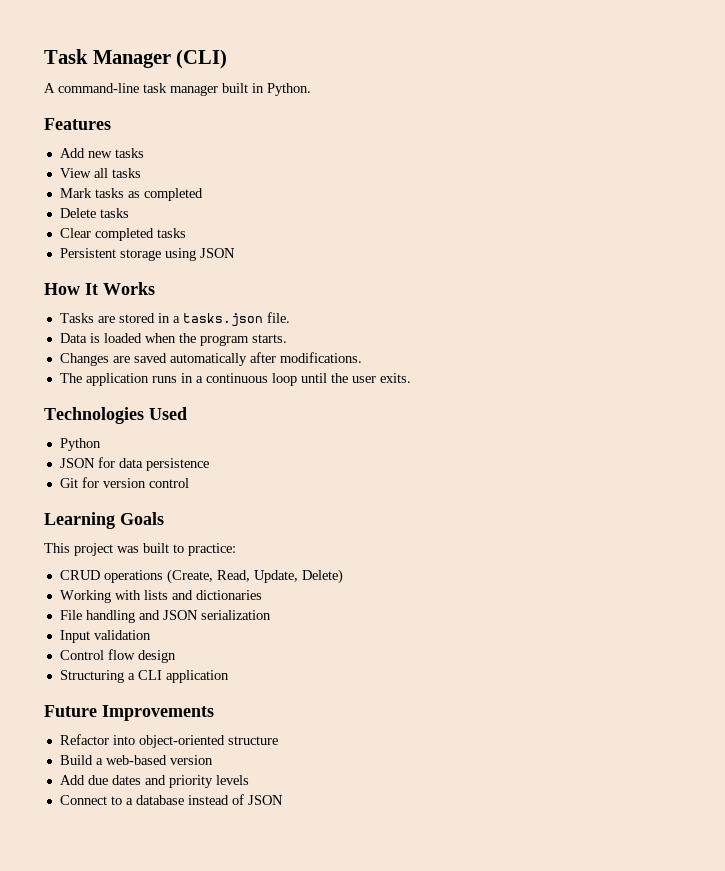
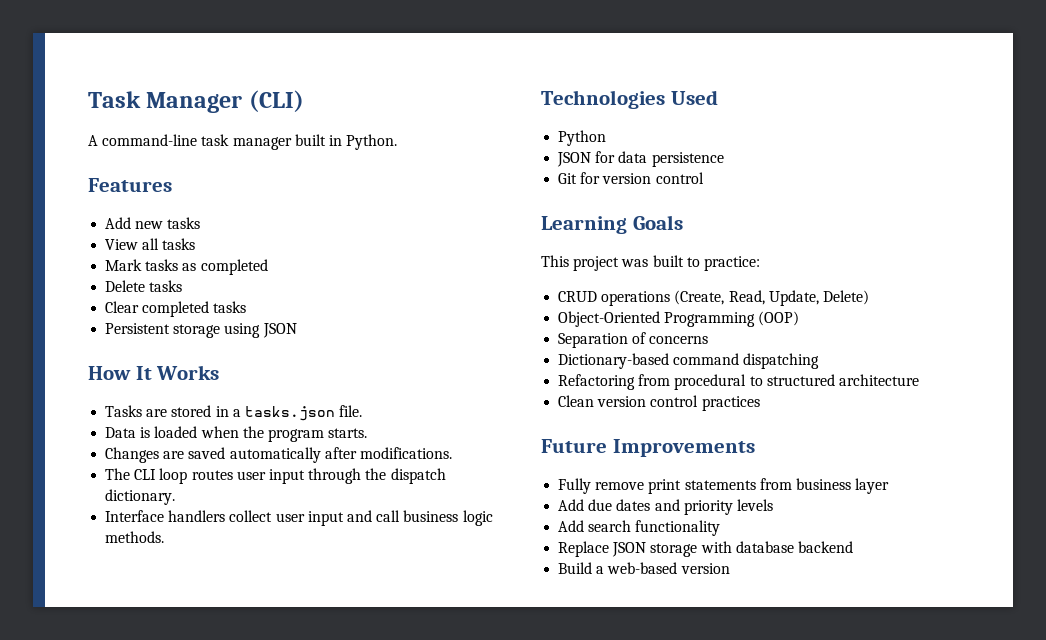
[85,373,411,386] application runs in a continuous loop until the user exits. -> [134,468,446,484] [105,489,176,505] [105,510,493,526] [105,531,165,543] CLI loop routes user input through the dispatch dictionary. // Interface handlers collect user input and call business logic methods.
[59,590,262,603] [59,610,271,623] [59,630,151,643] [59,649,176,663] [59,670,229,683] [44,705,214,721] [59,734,278,748] [59,755,213,765] Working with lists and dictionaries // File handling and JSON serialization // Input validation // Control flow design // Structuring a CLI application // Future Improvements // Refactor into object-oriented structure // Build a web-based version -> [558,311,800,327] [558,332,709,348] [558,353,820,369] [558,374,919,390] [558,395,760,411] [541,439,755,457] [558,478,890,494] Object-Oriented Programming (OOP) // Separation of concerns // Dictionary-based command dispatching // Refactoring from procedural to structured architecture // Clean version control practices // Future Improvements // Fully remove print statements from business layer
[59,794,283,805] Connect to a database instead of JSON -> [558,520,721,536] [558,541,853,557] [558,562,730,574] Add search functionality // Replace JSON storage with database backend // Build a web-based version

